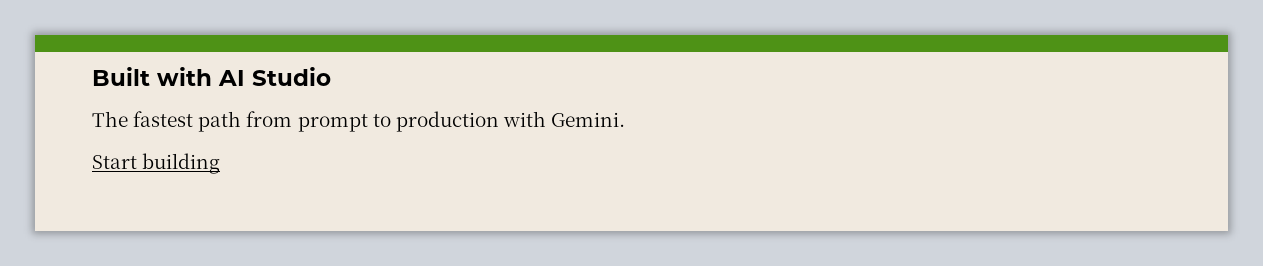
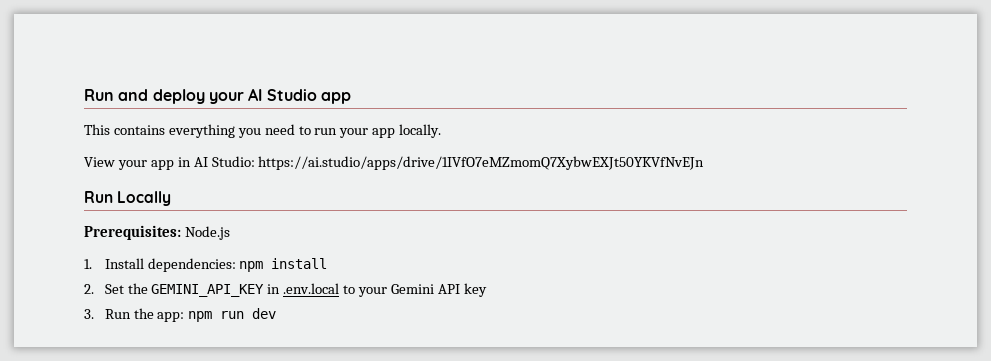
[92,67,331,86] [92,111,626,132] [92,153,221,174] Built with AI Studio // The fastest path from prompt to production with Gemini. // Start building -> [84,88,351,104] [84,124,442,138] [84,156,705,170] [84,191,172,206] [84,225,230,240] [84,258,328,272] [84,283,487,297] [84,308,277,322] Run and deploy your AI Studio app // This contains everything you need to run your app locally. // View your app in AI Studio: https://ai.studio/apps/drive/1IVfO7eMZmomQ7XybwEXJt50YKVfNvEJn // Run Locally // Prerequisites: Node.js // 1. Install dependencies: npm install // 2. Set the GEMINI_API_KEY in .env.local to your Gemini API key // 3. Run the app: npm run dev

